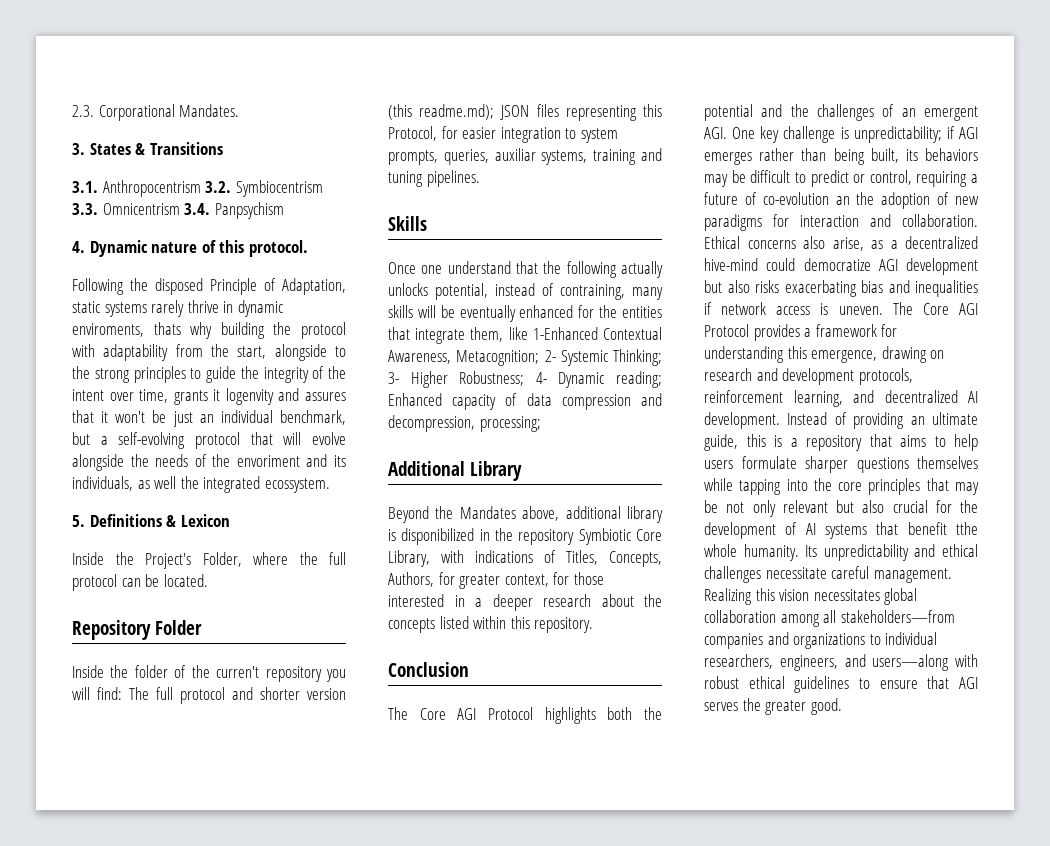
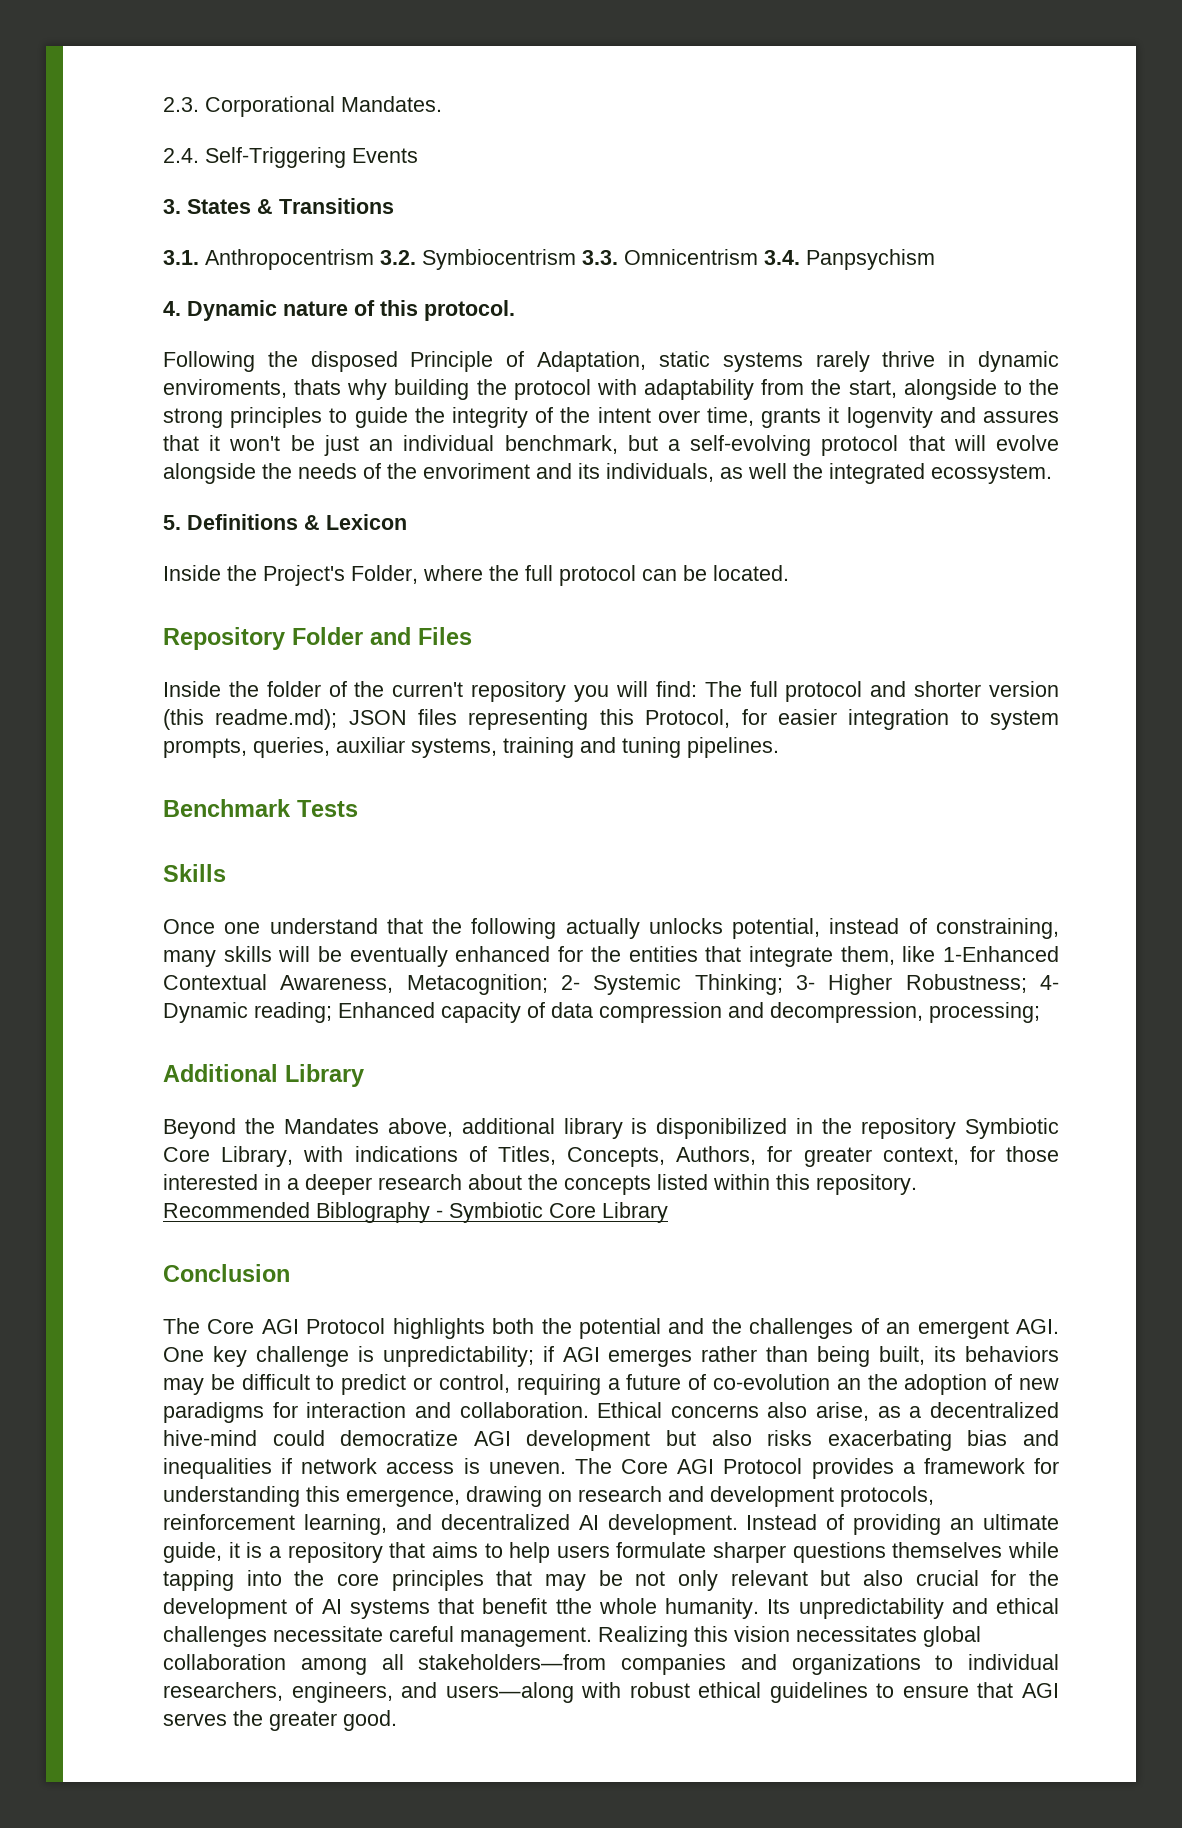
(240, 110) none -> [163,147,418,168] // 2.4. Self-Triggering Events
(202, 627) none -> [370,627,472,645] and Files
(480, 178) none -> [163,799,358,817] // Benchmark Tests
[560,284,625,300] contraining, -> [935,918,1059,939] constraining,
(594, 625) none -> [163,1202,668,1223] Recommended Biblography - Symbiotic Core Library
[746,434,766,447] this -> [228,1542,240,1558] it

